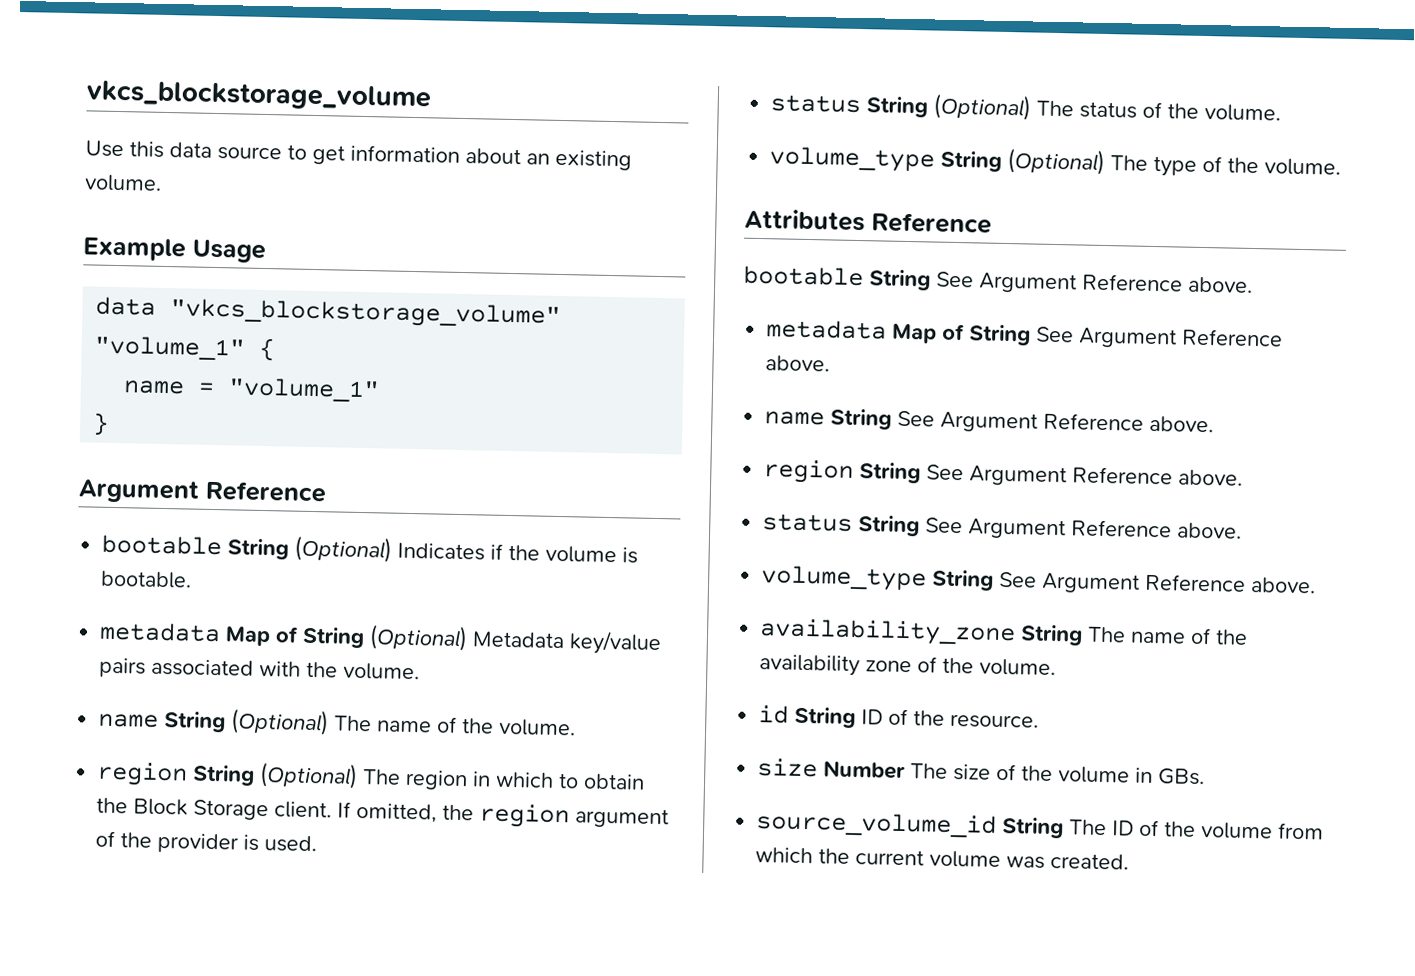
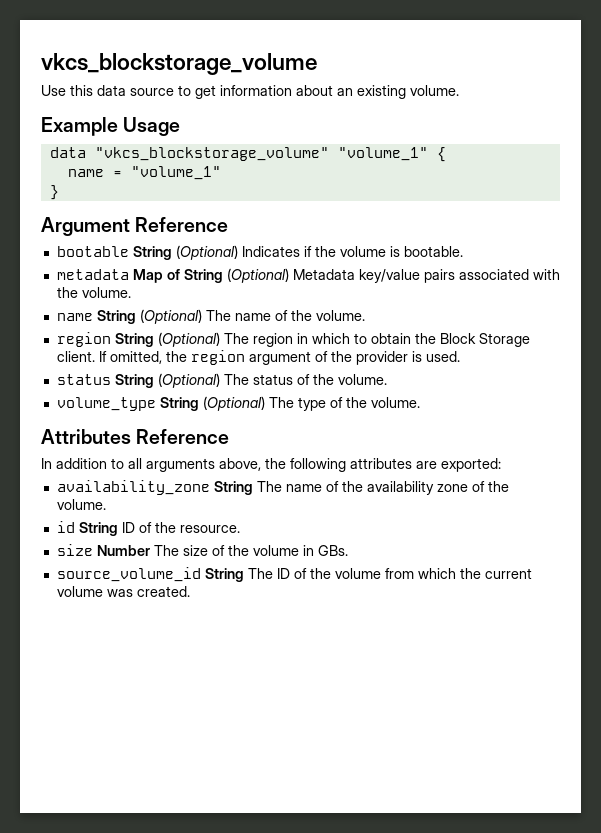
[743,265,1253,294] [766,319,1284,349] [765,355,831,372] [764,408,1215,433] [763,459,1244,487] [762,513,1243,540] [760,565,1317,594] bootable String See Argument Reference above. // metadata Map of String See Argument Reference above. // name String See Argument Reference above. // region String See Argument Reference above. // status String See Argument Reference above. // volume_type String See Argument Reference above. -> [41,458,501,472] In addition to all arguments above, the following attributes are exported:

